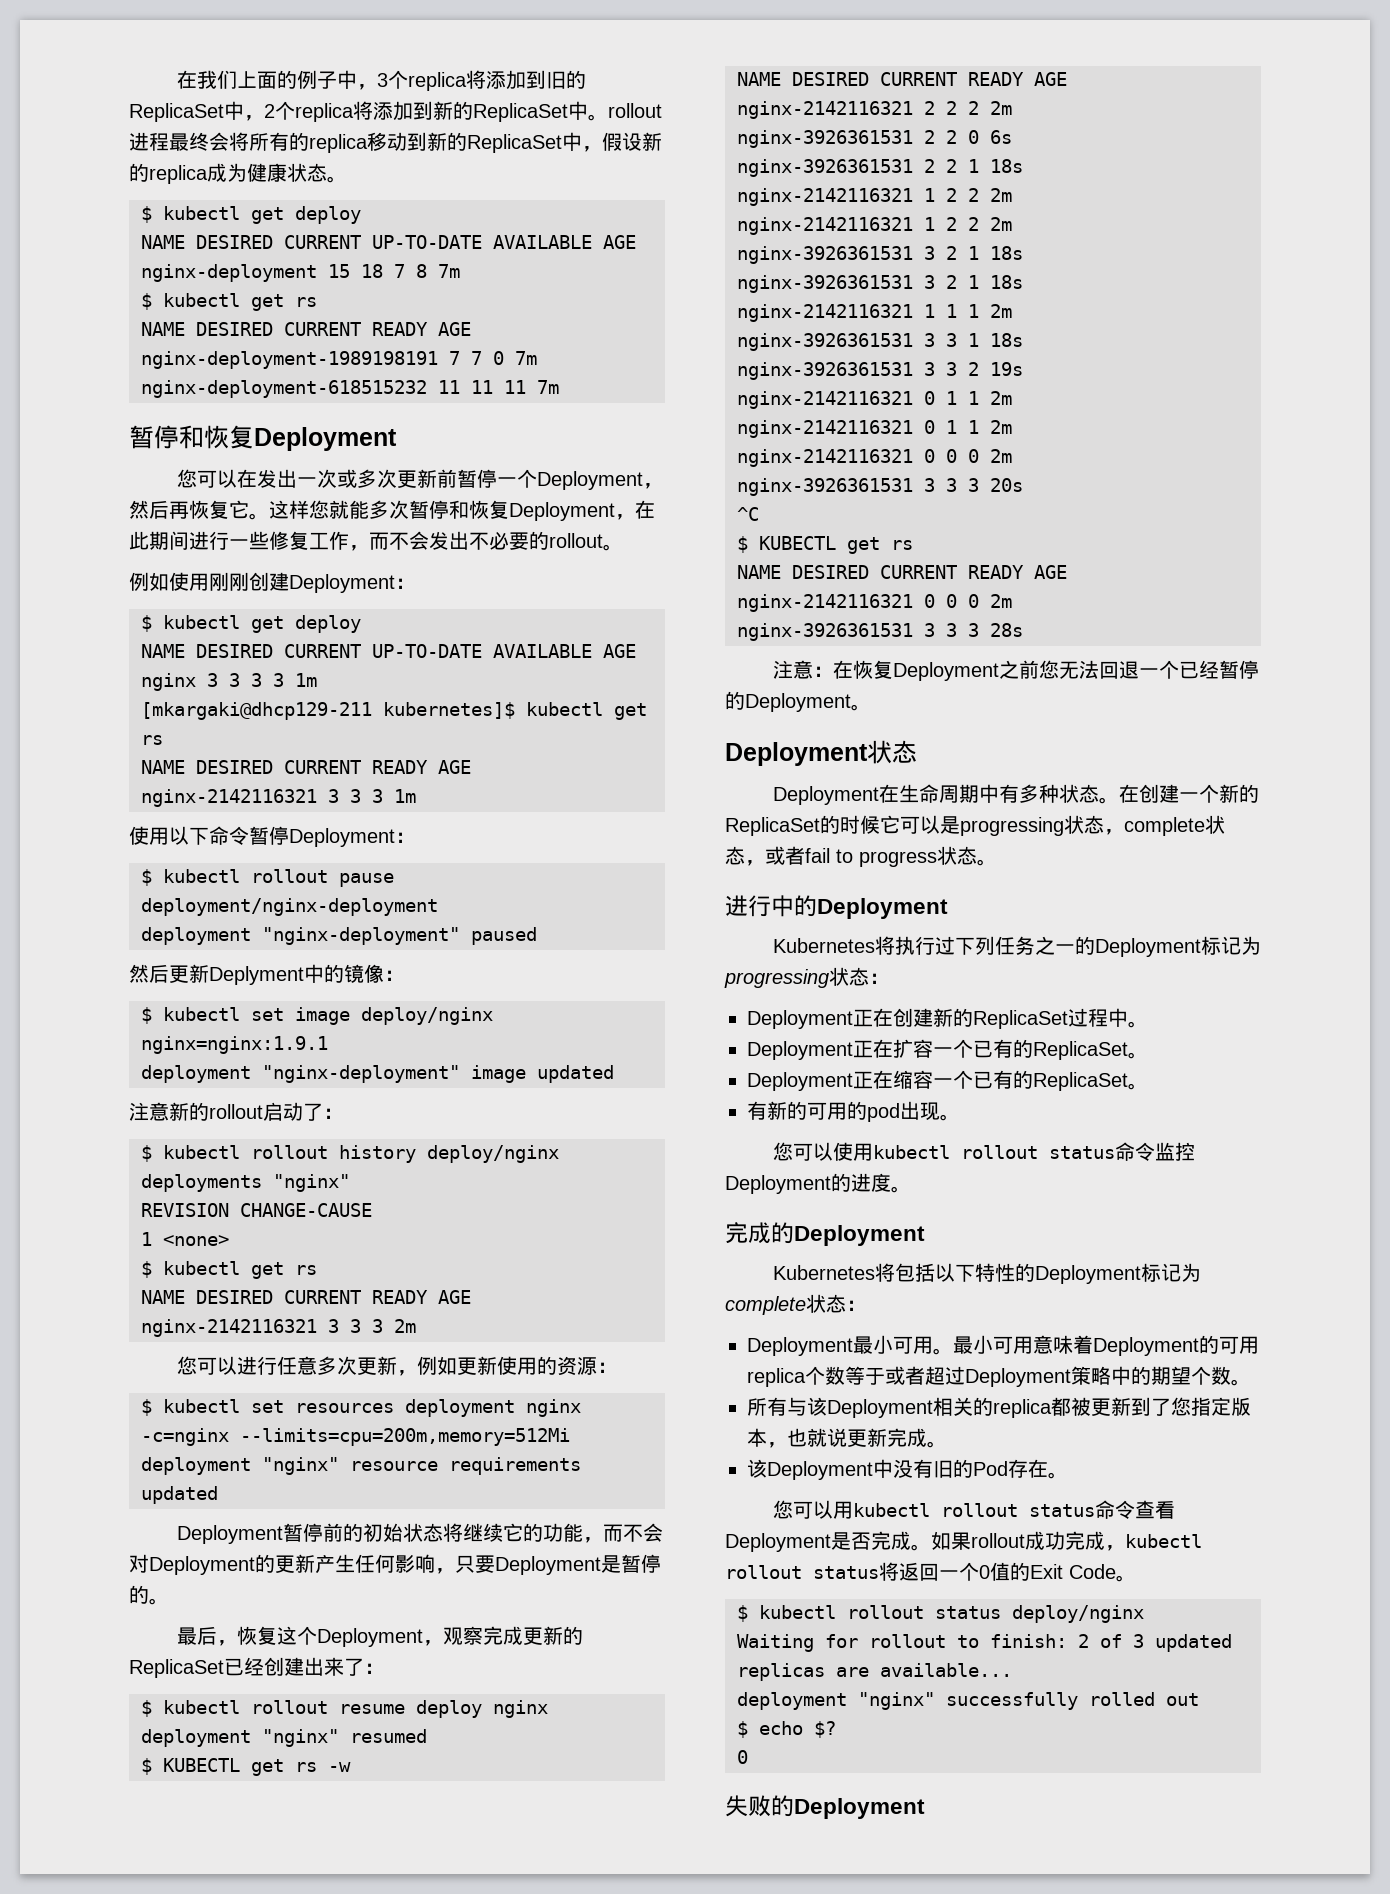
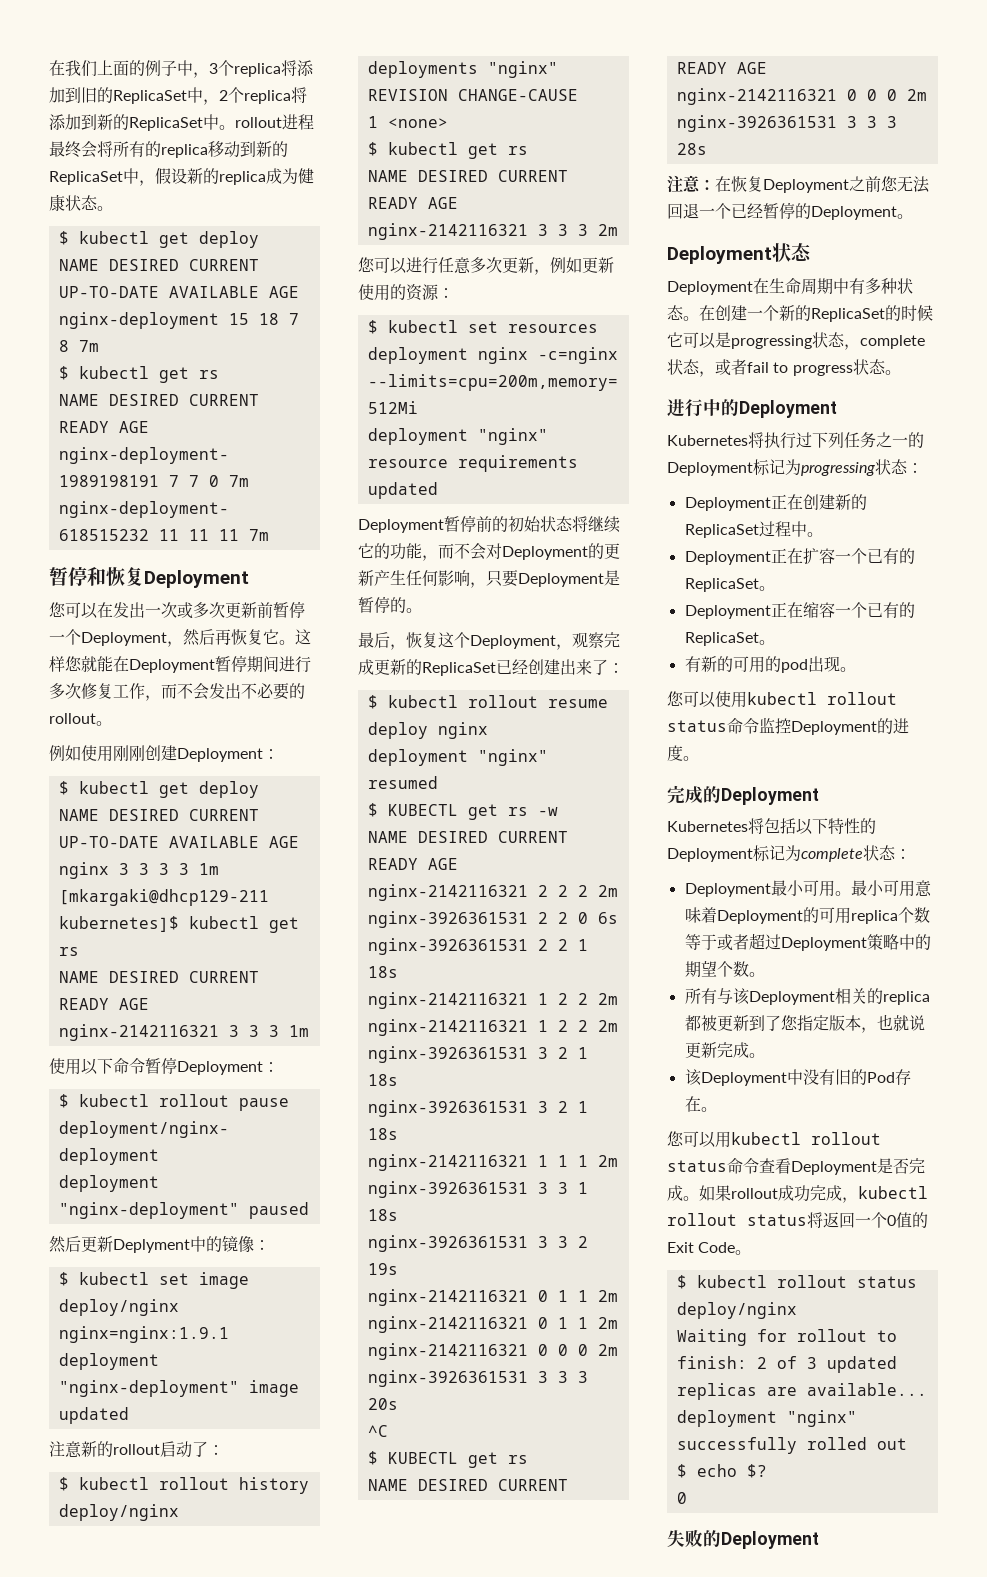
[369,500,655,521] [129,531,149,550] 多次暂停和恢复Deployment，在此 -> [113,655,247,673] 在Deployment暂停
[229,531,269,550] 一些 -> [49,683,81,699] 多次

